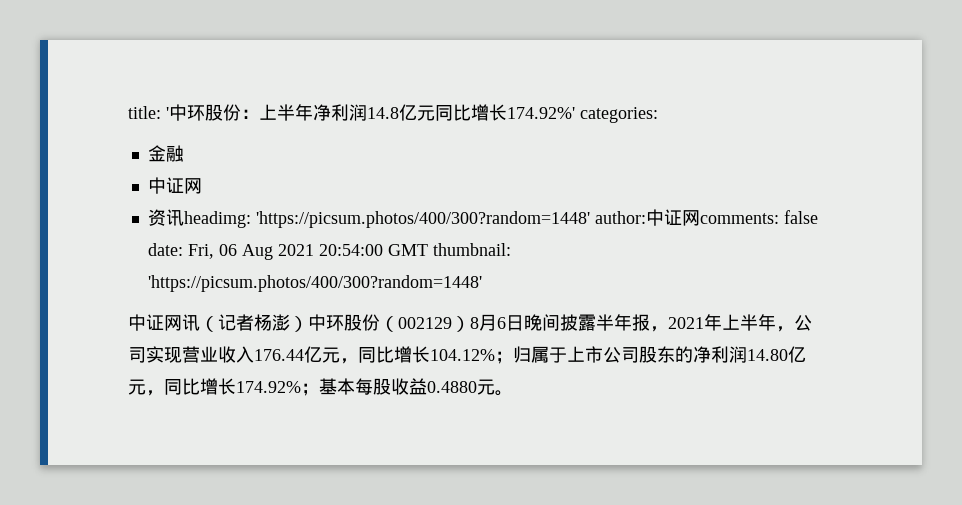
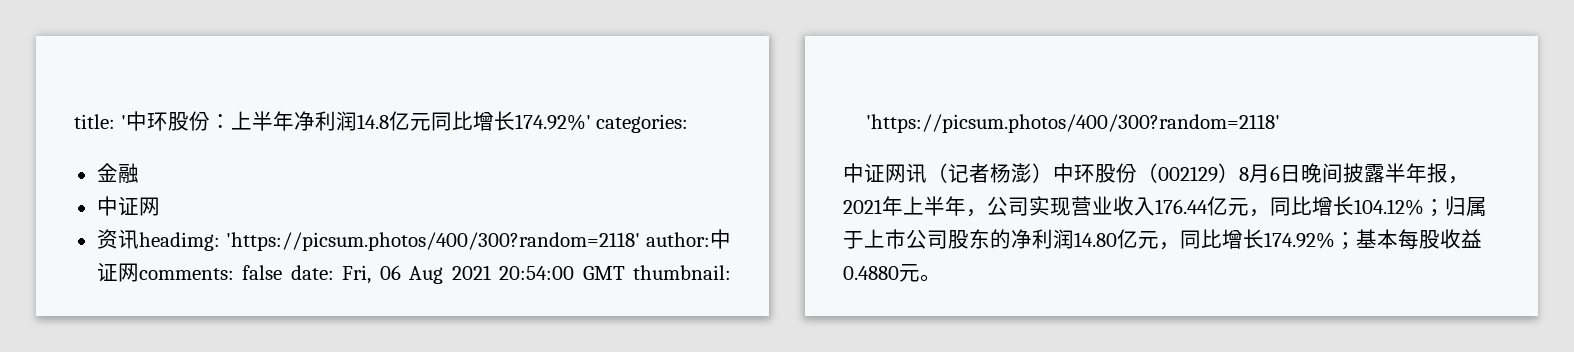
[255,211,590,228] 'https://picsum.photos/400/300?random=1448' -> [225,232,640,251] 'https://picsum.photos/400/300?random=2118'
[147,275,482,292] 'https://picsum.photos/400/300?random=1448' -> [865,114,1280,133] 'https://picsum.photos/400/300?random=2118'

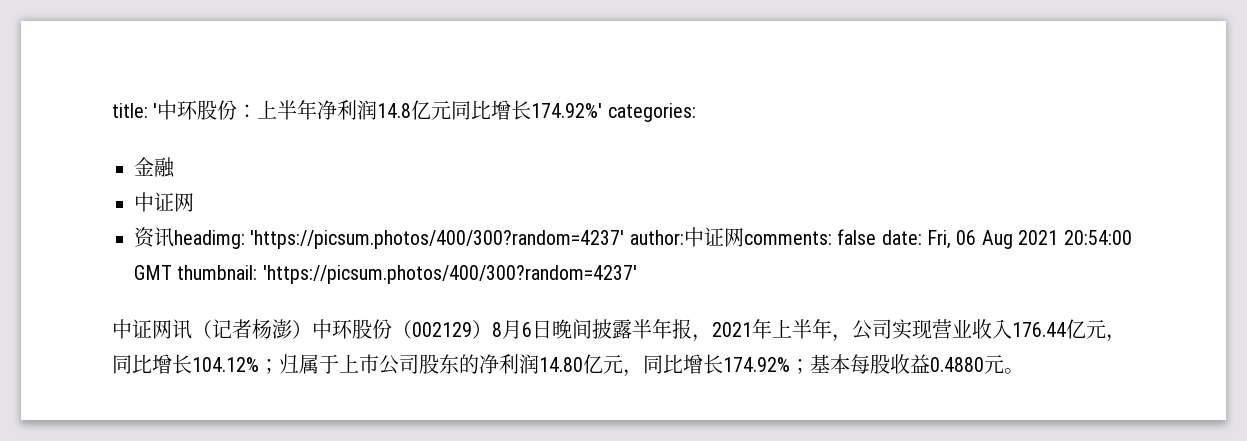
[225,232,640,251] 'https://picsum.photos/400/300?random=2118' -> [250,230,625,249] 'https://picsum.photos/400/300?random=4237'
[865,114,1280,133] 'https://picsum.photos/400/300?random=2118' -> [262,265,637,284] 'https://picsum.photos/400/300?random=4237'

